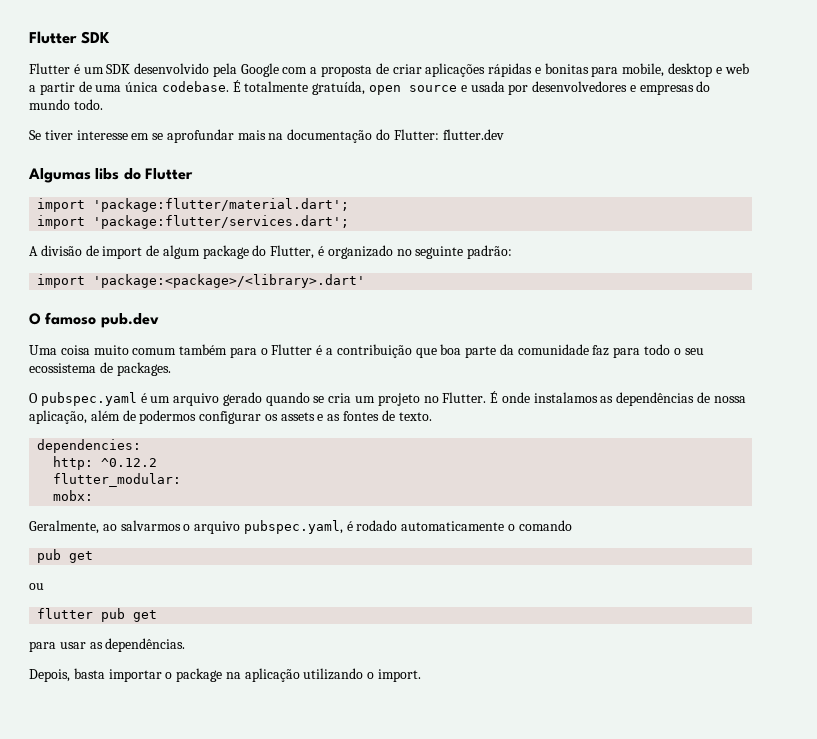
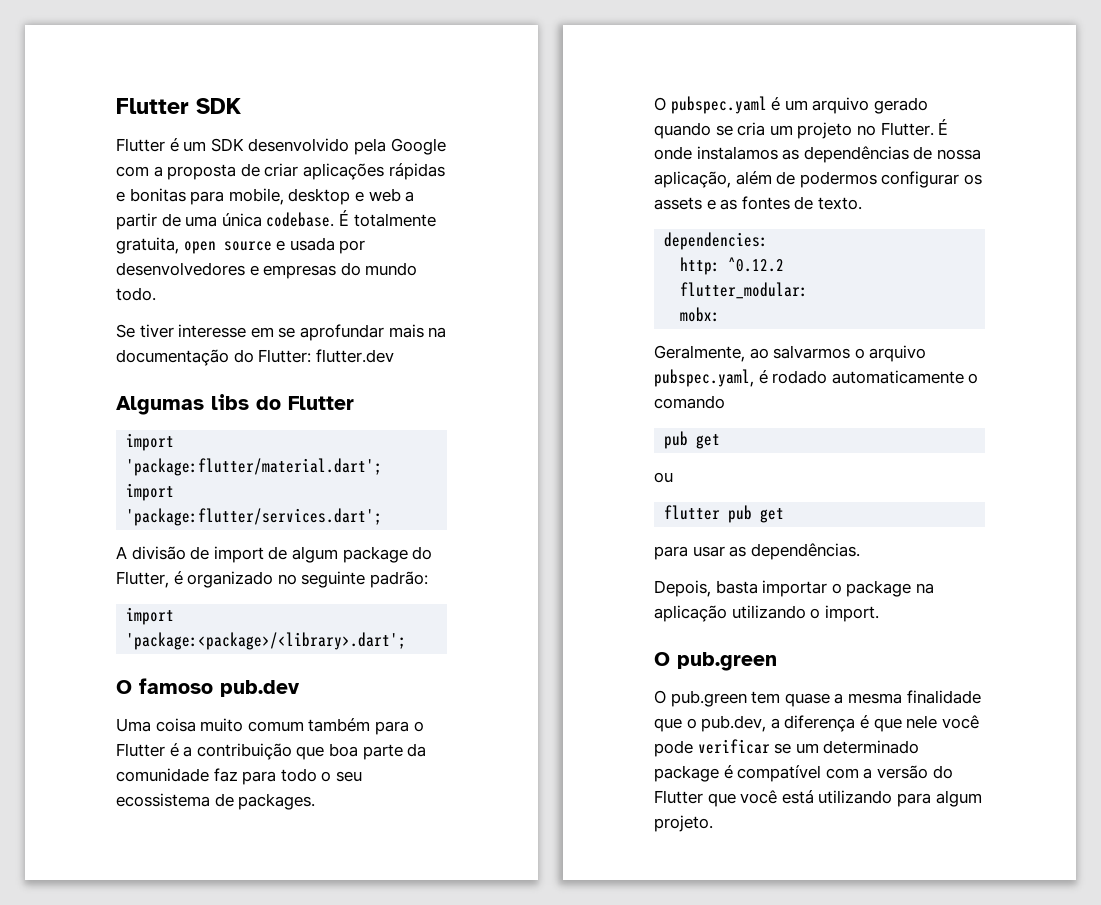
[312,81,366,95] gratuída, -> [116,237,179,254] gratuita,
[93,274,366,288] 'package:<package>/<library>.dart' -> [126,632,407,650] 'package:<package>/<library>.dart';
(422, 675) none -> [654,652,777,671] [654,690,981,707] [654,715,979,732] [654,739,920,757] [654,765,953,782] [654,790,982,807] [654,815,713,832] // O pub.green // O pub.green tem quase a mesma finalidade que o pub.dev, a diferença é que nele você pode verificar se um determinado package é compatível com a versão do Flutter que você está utilizando para algum projeto.

